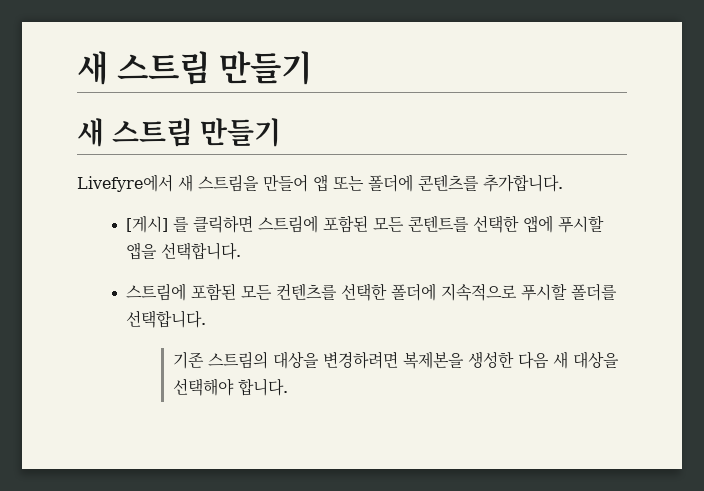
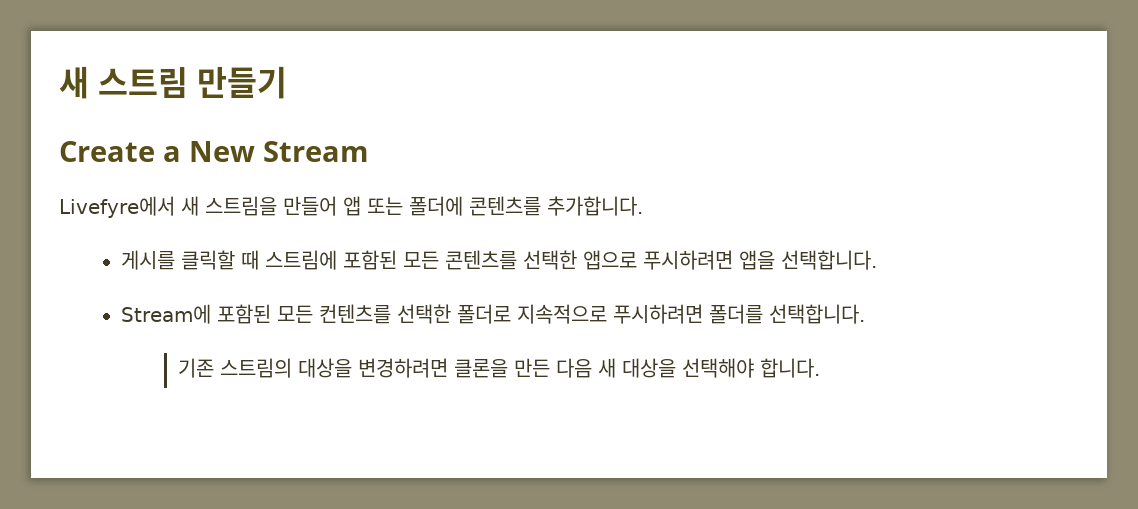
[77,51,312,85] [77,118,282,147] 새 스트림 만들기 // 새 스트림 만들기 -> [59,66,287,99] [59,141,368,162] 새 스트림 만들기 // Create a New Stream
[126,215,605,233] [게시] 를 클릭하면 스트림에 포함된 모든 콘텐트를 선택한 앱에 푸시할 -> [120,250,733,270] 게시를 클릭할 때 스트림에 포함된 모든 콘텐츠를 선택한 앱으로 푸시하려면
[126,283,187,301] 스트림에 -> [120,304,211,324] Stream에
[391,283,568,301] 폴더에 지속적으로 푸시할 -> [456,304,703,324] 폴더로 지속적으로 푸시하려면
[402,351,514,369] 복제본을 생성한 -> [454,358,551,378] 클론을 만든

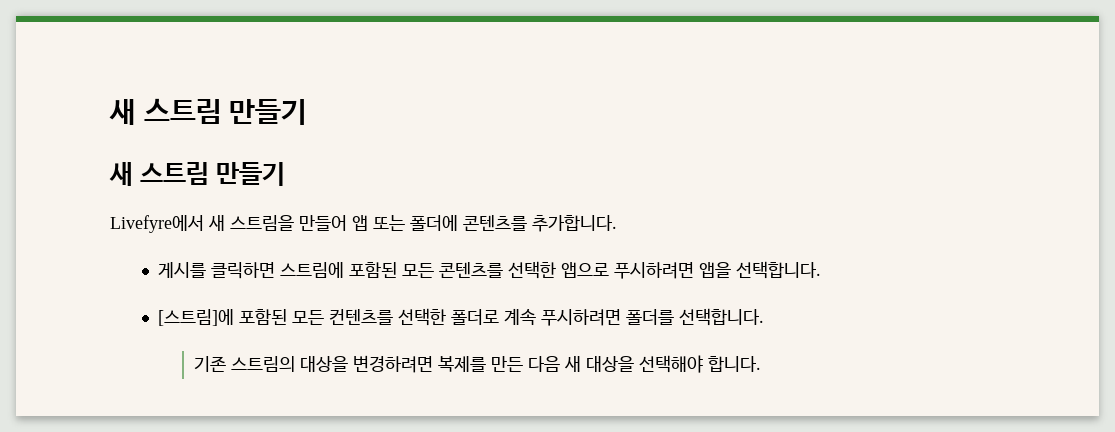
[59,66,287,99] [59,141,368,162] 새 스트림 만들기 // Create a New Stream -> [109,98,308,125] [109,162,285,186] 새 스트림 만들기 // 새 스트림 만들기
[180,250,259,270] 클릭할 때 -> [210,262,275,279] 클릭하면
[120,304,211,324] Stream에 -> [157,309,234,326] [스트림]에
[516,304,607,324] 지속적으로 -> [503,308,536,326] 계속
[454,359,509,378] 클론을 -> [438,356,487,372] 복제를

